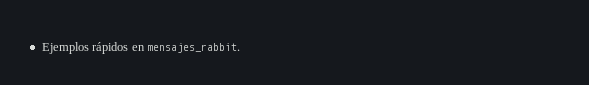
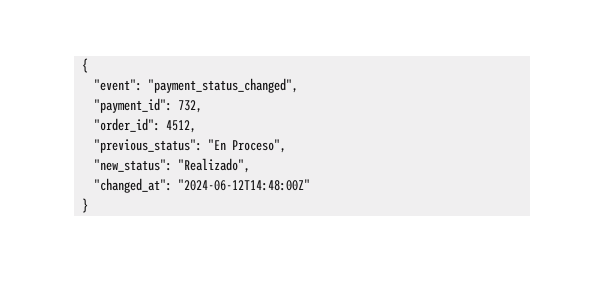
[41,42,240,54] Ejemplos rápidos en mensajes_rabbit. -> [82,58,89,73] [94,78,299,93] [94,98,203,113] [94,118,197,133] [94,139,287,153] [94,158,251,173] [94,178,311,193] [82,198,89,213] { // "event": "payment_status_changed", // "payment_id": 732, // "order_id": 4512, // "previous_status": "En Proceso", // "new_status": "Realizado", // "changed_at": "2024-06-12T14:48:00Z" // }

